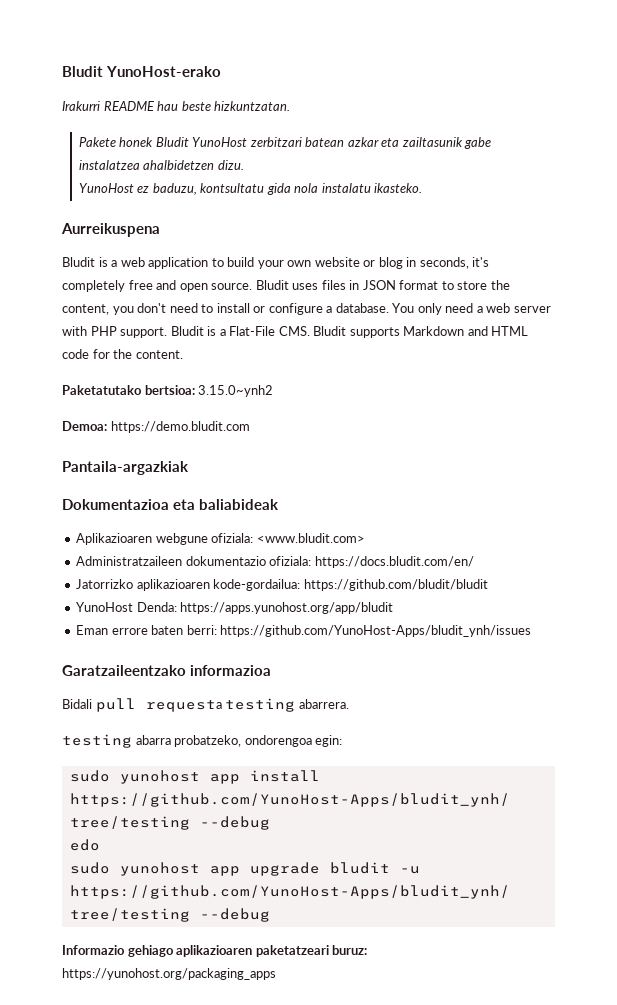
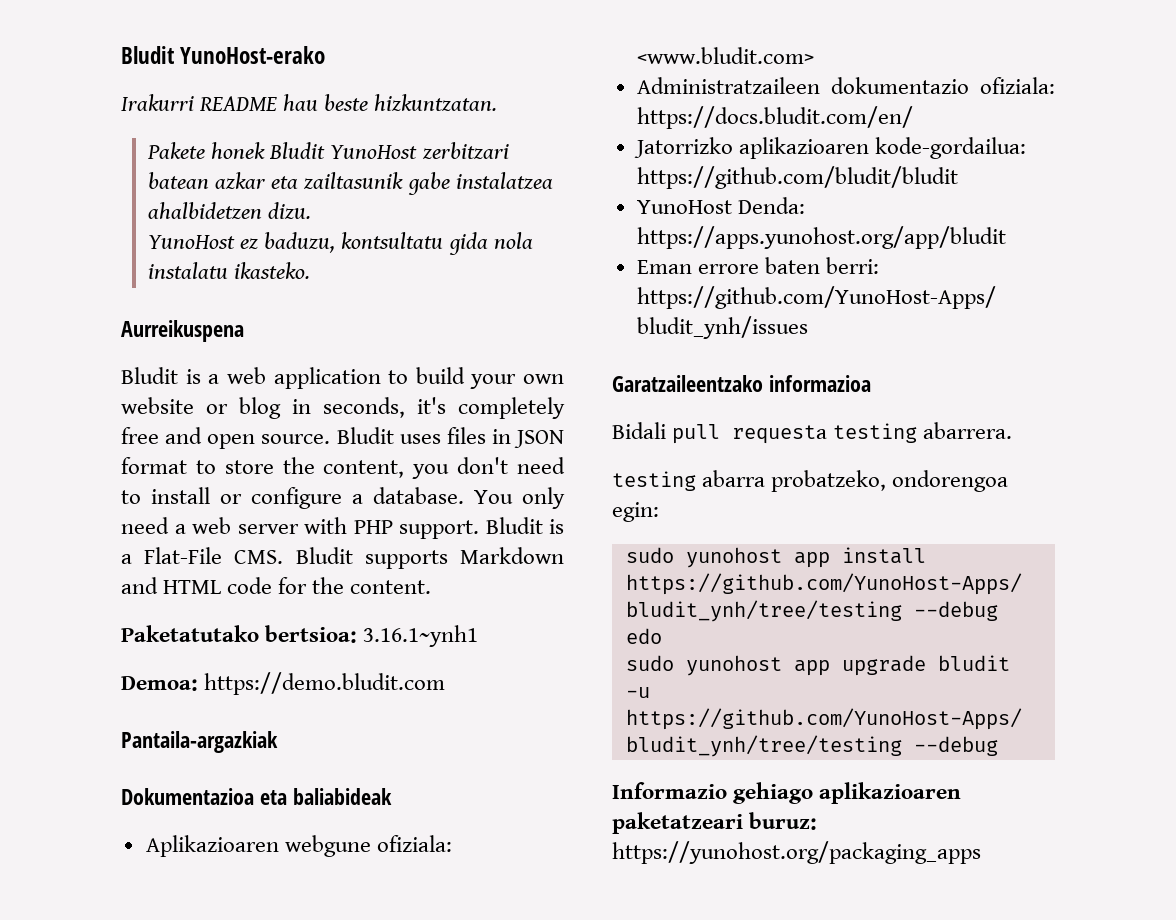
[198,385,274,397] 3.15.0~ynh2 -> [363,625,479,647] 3.16.1~ynh1

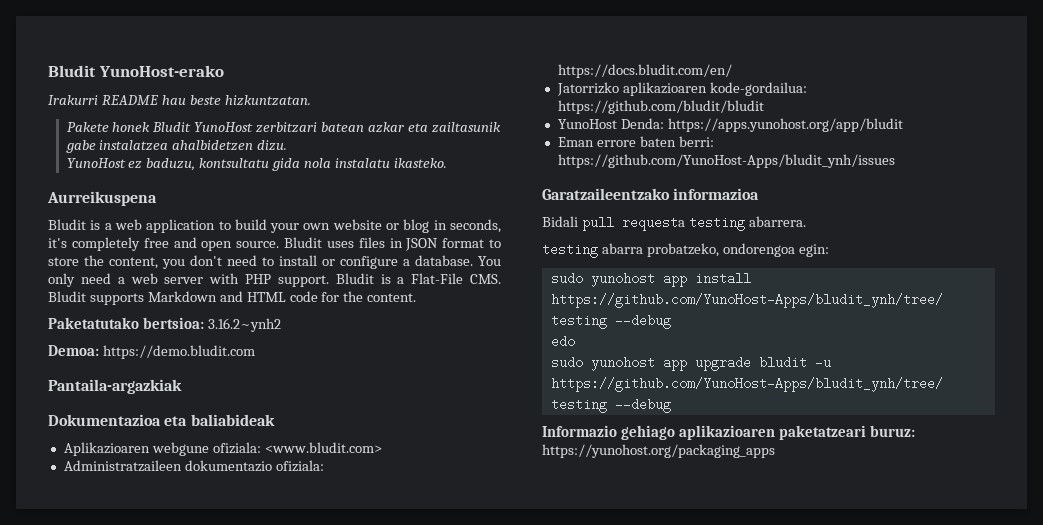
[363,625,479,647] 3.16.1~ynh1 -> [207,318,281,332] 3.16.2~ynh2

